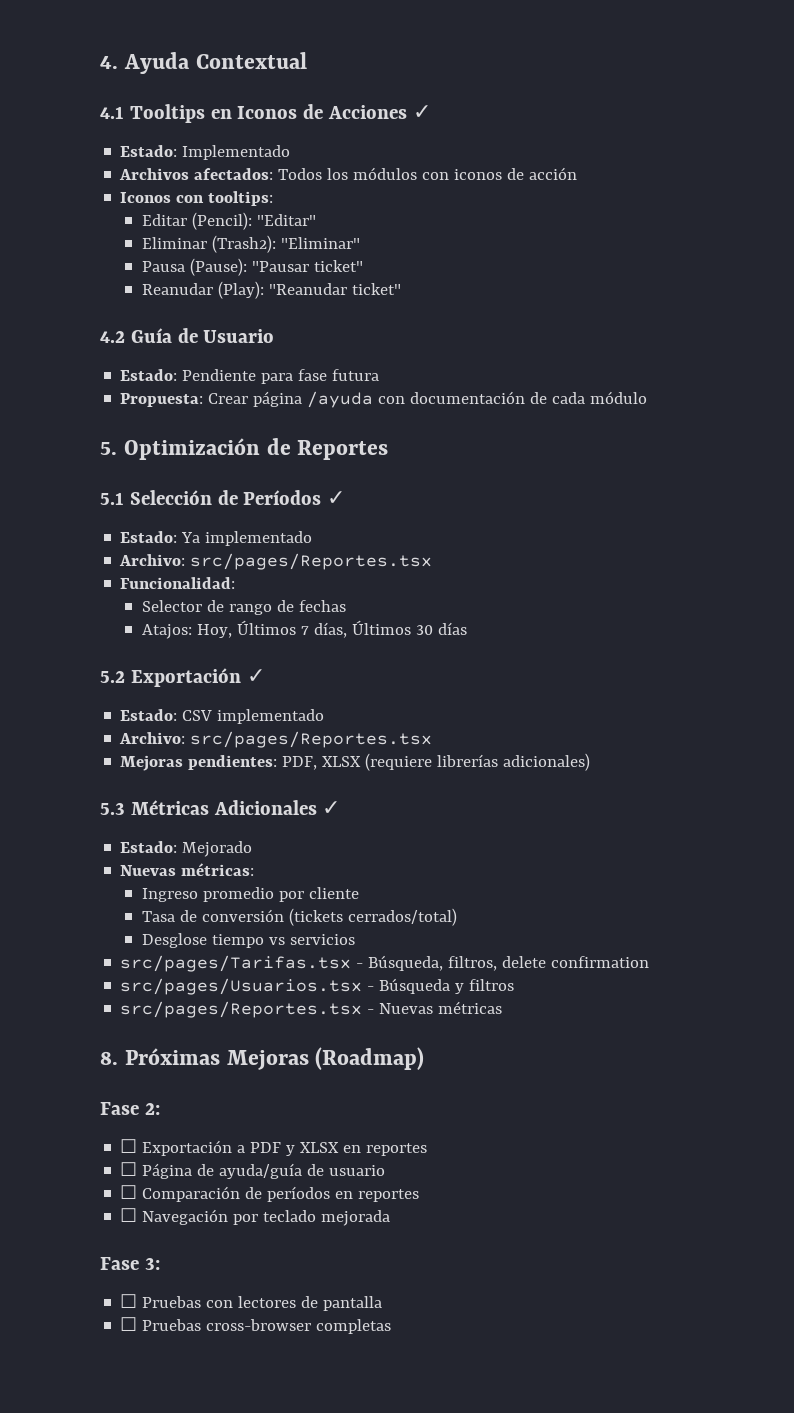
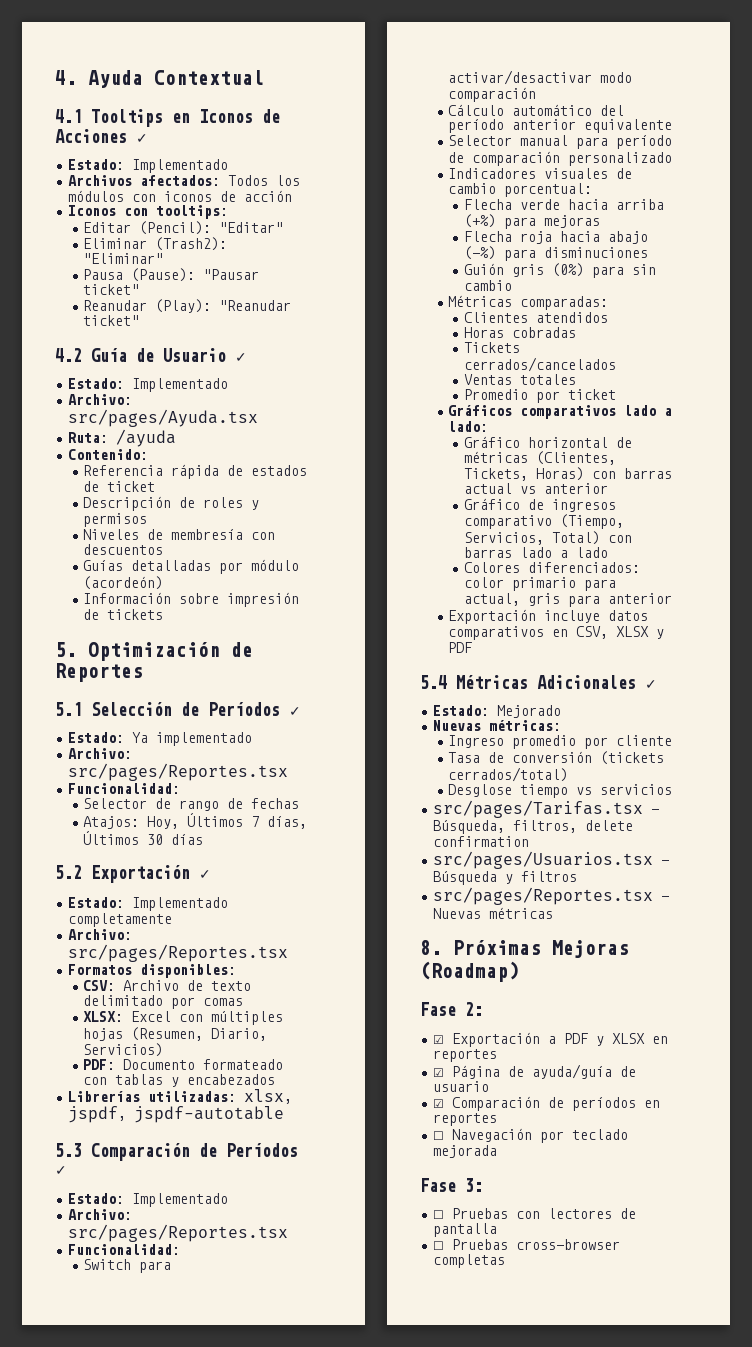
[120,369,380,384] [120,391,648,408] // Estado: Pendiente para fase futura // Propuesta: Crear página /ayuda con documentación de cada módulo -> [235,353,247,362] [68,378,229,392] [68,394,133,405] [68,409,259,427] [68,429,177,447] [68,449,149,460] [83,464,308,479] [83,481,156,492] [83,496,260,511] [83,513,148,527] [83,529,276,540] [83,544,164,555] [83,559,300,574] [83,576,164,590] [83,592,300,607] [83,609,164,620] ✓ // Estado: Implementado // Archivo: src/pages/Ayuda.tsx // Ruta: /ayuda // Contenido: // Referencia rápida de estados de ticket // Descripción de roles y permisos // Niveles de membresía con descuentos // Guías detalladas por módulo (acordeón) // Información sobre impresión de tickets
[182,709,325,724] [119,731,433,748] [120,753,591,771] [100,803,125,815] CSV implementado // Archivo: src/pages/Reportes.tsx // Mejoras pendientes: PDF, XLSX (requiere librerías adicionales) // 5.3 -> [132,897,229,911] [68,913,173,927] [68,929,133,940] [68,944,289,962] [68,964,237,978] [83,980,252,991] [83,995,244,1009] [83,1011,284,1025] [83,1027,268,1041] [83,1043,164,1057] [83,1059,284,1070] [83,1074,276,1087] [68,1089,293,1104] [68,1106,285,1123] [55,1143,298,1161] [55,1166,67,1175] [68,1193,229,1207] [68,1209,133,1220] [68,1224,289,1242] [68,1244,181,1255] [83,1259,172,1273] [448,70,633,85] [448,87,537,102] [448,104,625,116] [448,119,673,133] [448,135,673,149] [448,151,673,166] [448,168,633,179] [448,183,593,197] [463,199,664,210] [463,214,600,229] [463,231,648,244] [463,246,648,261] [463,263,656,278] [463,280,512,291] [448,295,609,310] [463,312,608,323] [463,327,576,338] [463,342,520,353] [463,357,616,372] [463,374,576,385] [463,389,616,403] [448,405,673,419] [448,421,489,432] [463,436,632,448] [463,451,616,465] [463,467,672,481] [463,483,608,494] [463,498,616,512] [463,514,624,529] [463,531,632,545] [463,547,608,558] [463,562,640,573] [463,577,616,591] [463,593,672,607] [448,609,649,624] [448,626,665,640] [448,642,473,653] [420,675,447,689] Implementado completamente // Archivo: src/pages/Reportes.tsx // Formatos disponibles: // CSV: Archivo de texto delimitado por comas // XLSX: Excel con múltiples hojas (Resumen, Diario, Servicios) // PDF: Documento formateado con tablas y encabezados // Librerías utilizadas: xlsx, jspdf, jspdf-autotable // 5.3 Comparación de Períodos ✓ // Estado: Implementado // Archivo: src/pages/Reportes.tsx // Funcionalidad: // Switch para activar/desactivar modo comparación // Cálculo automático del período anterior equivalente // Selector manual para período de comparación personalizado // Indicadores visuales de cambio porcentual: // Flecha verde hacia arriba (+%) para mejoras // Flecha roja hacia abajo (-%) para disminuciones // Guión gris (0%) para sin cambio // Métricas comparadas: // Clientes atendidos // Horas cobradas // Tickets cerrados/cancelados // Ventas totales // Promedio por ticket // Gráficos comparativos lado a lado: // Gráfico horizontal de métricas (Clientes, Tickets, Horas) con barras actual vs anterior // Gráfico de ingresos comparativo (Tiempo, Servicios, Total) con barras lado a lado // Colores diferenciados: color primario para actual, gris para anterior // Exportación incluye datos comparativos en CSV, XLSX y PDF // 5.4
[120,1139,138,1153] ☐ -> [433,1035,445,1044] ☑
[120,1162,138,1176] ☐ -> [433,1068,445,1077] ☑
[120,1185,138,1199] ☐ -> [433,1099,445,1108] ☑

